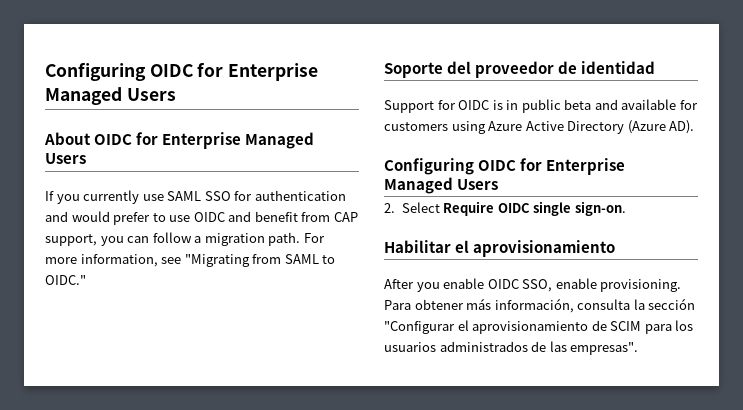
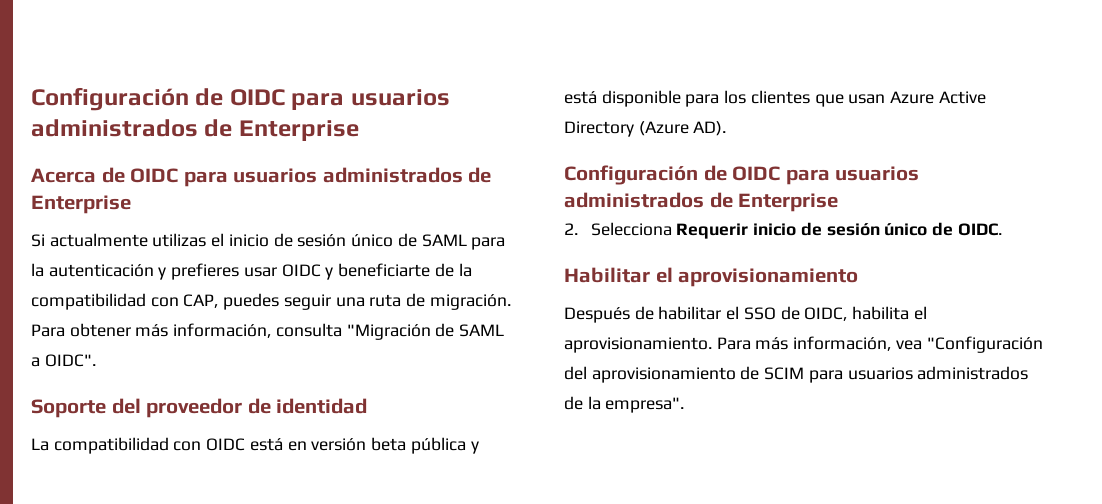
[45,62,319,81] [45,87,176,105] [44,132,315,149] [45,153,86,164] [45,190,346,204] [45,211,358,225] [45,232,325,246] [45,254,336,267] [45,275,86,285] Configuring OIDC for Enterprise Managed Users // About OIDC for Enterprise Managed Users // If you currently use SAML SSO for authentication and would prefer to use OIDC and benefit from CAP support, you can follow a migration path. For more information, see "Migrating from SAML to OIDC." -> [31,87,450,111] [31,119,359,141] [31,167,492,187] [31,195,131,214] [31,233,506,250] [31,263,472,280] [31,293,511,310] [31,323,505,340] [31,354,96,367] Configuración de OIDC para usuarios administrados de Enterprise // Acerca de OIDC para usuarios administrados de Enterprise // Si actualmente utilizas el inicio de sesión único de SAML para la autenticación y prefieres usar OIDC y beneficiarte de la compatibilidad con CAP, puedes seguir una ruta de migración. Para obtener más información, consulta "Migración de SAML a OIDC".
[384,99,698,113] [384,121,486,134] Support for OIDC is in public beta and available for customers using -> [31,437,479,454] [564,90,886,107] La compatibilidad con OIDC está en versión beta pública y está disponible para los clientes que usan
[384,158,626,175] [384,177,499,194] Configuring OIDC for Enterprise Managed Users -> [564,165,920,185] [564,192,839,212] Configuración de OIDC para usuarios administrados de Enterprise
[401,201,626,216] [384,240,616,257] [384,278,682,292] [384,298,696,313] [384,320,469,334] Select Require OIDC single sign-on. // Habilitar el aprovisionamiento // After you enable OIDC SSO, enable provisioning. Para obtener más información, consulta la sección "Configurar el -> [590,222,1002,239] [564,267,859,287] [564,306,927,323] [564,336,1043,353] [564,366,587,380] Selecciona Requerir inicio de sesión único de OIDC. // Habilitar el aprovisionamiento // Después de habilitar el SSO de OIDC, habilita el aprovisionamiento. Para más información, vea "Configuración del
[675,320,694,331] [384,341,639,355] los usuarios administrados de las empresas". -> [847,366,1029,380] [564,396,685,413] usuarios administrados de la empresa".

